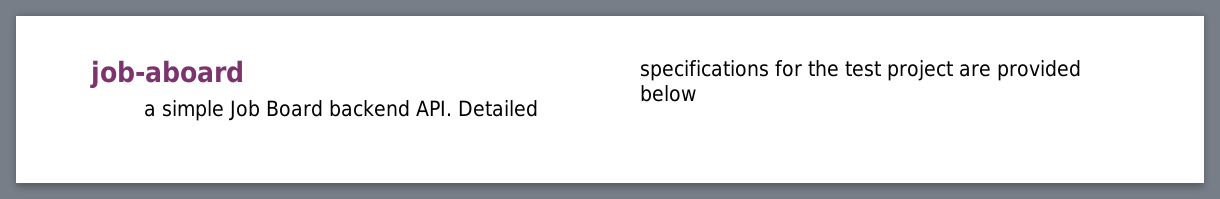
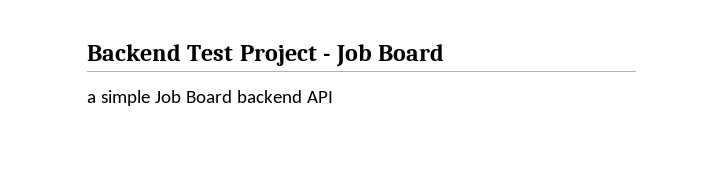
[90,60,244,89] job-aboard -> [87,44,445,67] Backend Test Project - Job Board
[415,100,538,117] [640,60,1081,81] [640,85,696,102] API. Detailed specifications for the test project are provided below -> [306,91,333,103] API

